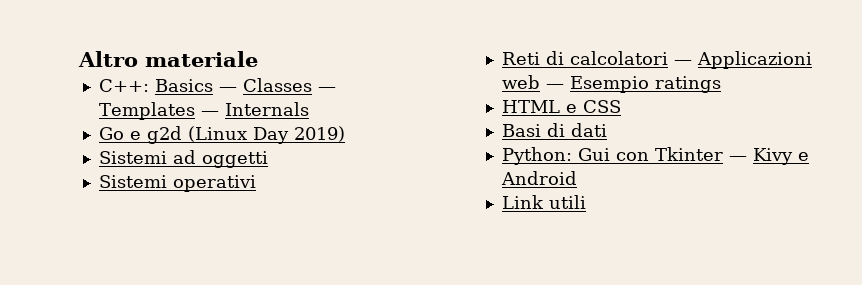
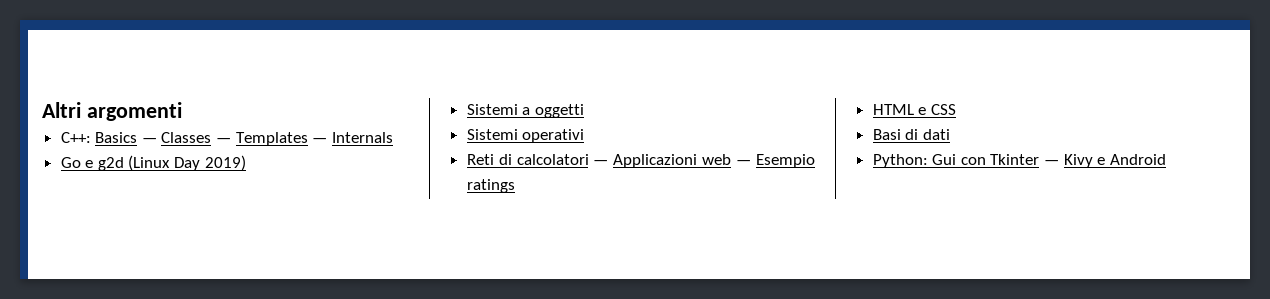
[78,51,258,67] Altro materiale -> [42,102,182,121] Altri argomenti
[172,150,196,164] ad -> [522,107,531,115] a
[501,195,586,209] // Link utili -> (1166, 159) none

